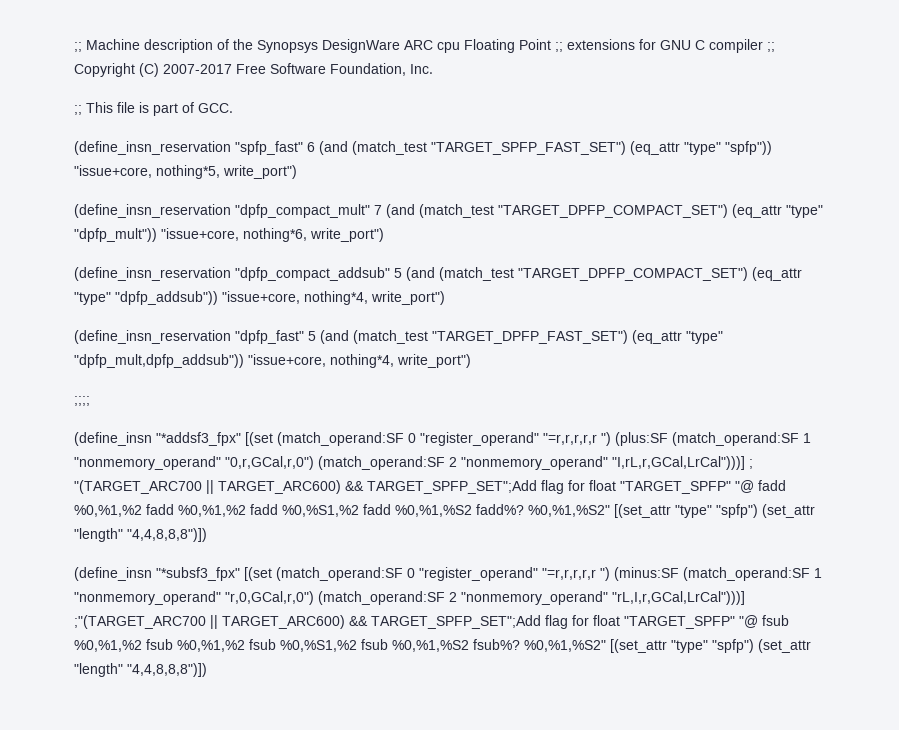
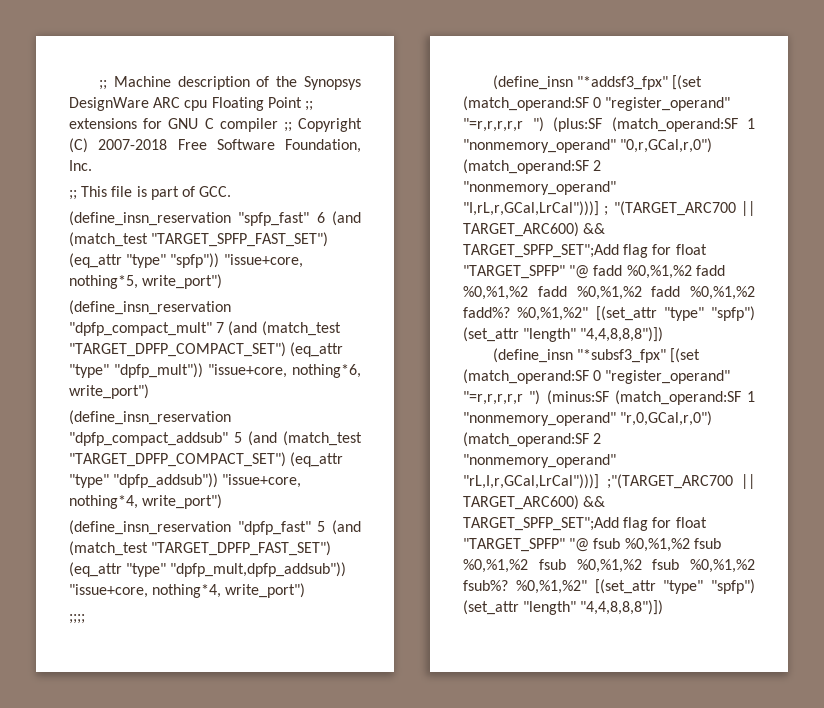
[163,64,232,74] 2007-2017 -> [98,139,168,150] 2007-2018
[282,504,610,517] %0,%S1,%2 fadd %0,%1,%S2 fadd%? %0,%1,%S2" -> [576,286,755,300] [463,307,589,321] %0,%1,%2 fadd %0,%1,%2 fadd%? %0,%1,%2"
[280,639,606,652] %0,%S1,%2 fsub %0,%1,%S2 fsub%? %0,%1,%S2" -> [576,559,755,573] [463,580,587,594] %0,%1,%2 fsub %0,%1,%2 fsub%? %0,%1,%2"

